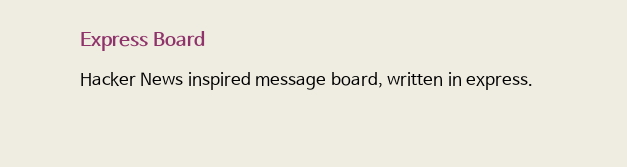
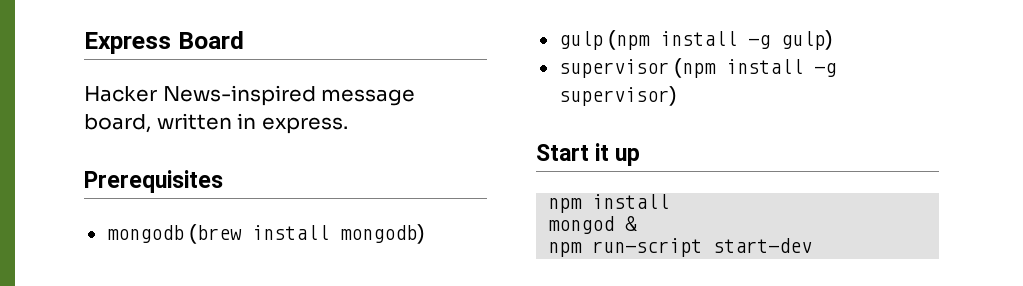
[140,72,251,90] News inspired -> [162,85,316,106] News-inspired
(534, 82) none -> [84,170,223,193] [106,224,426,244] [558,30,834,50] [558,58,837,78] [558,86,677,106] [536,143,641,166] [548,194,670,213] [548,216,638,234] [548,238,813,257] // Prerequisites // mongodb (brew install mongodb) // gulp (npm install -g gulp) // supervisor (npm install -g supervisor) // Start it up // npm install // mongod & // npm run-script start-dev

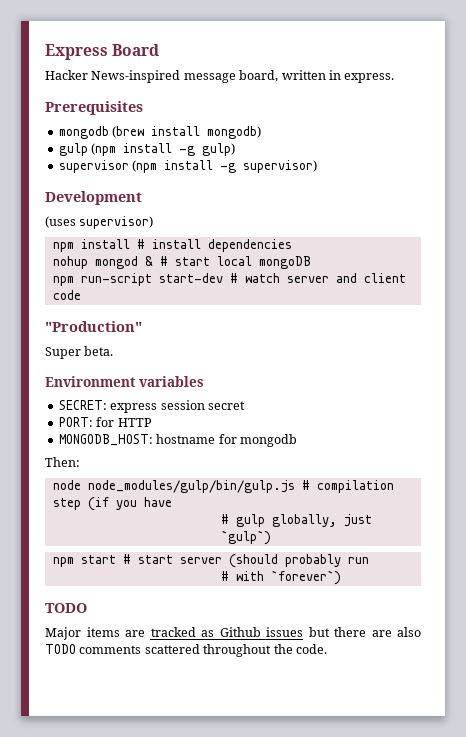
[536,143,641,166] Start it up -> [45,191,142,205] [45,216,154,229] Development // (uses supervisor)
[548,216,638,234] [548,238,813,257] // mongod & // npm run-script start-dev -> [136,239,292,252] [52,256,311,269] [52,273,406,286] [52,290,81,300] [45,321,142,332] [45,346,114,359] [45,376,204,387] [58,400,245,413] [58,417,152,427] [58,434,297,447] [45,457,80,467] [52,480,394,493] [52,497,172,511] [220,514,372,527] [220,530,271,545] [52,554,369,568] [220,570,341,585] [45,603,87,613] [45,627,421,640] [45,644,327,657] # install dependencies // nohup mongod & # start local mongoDB // npm run-script start-dev # watch server and client code // "Production" // Super beta. // Environment variables // SECRET: express session secret // PORT: for HTTP // MONGODB_HOST: hostname for mongodb // Then: // node node_modules/gulp/bin/gulp.js # compilation step (if you have // # gulp globally, just `gulp`) // npm start # start server (should probably run // # with `forever`) // TODO // Major items are tracked as Github issues but there are also TODO comments scattered throughout the code.

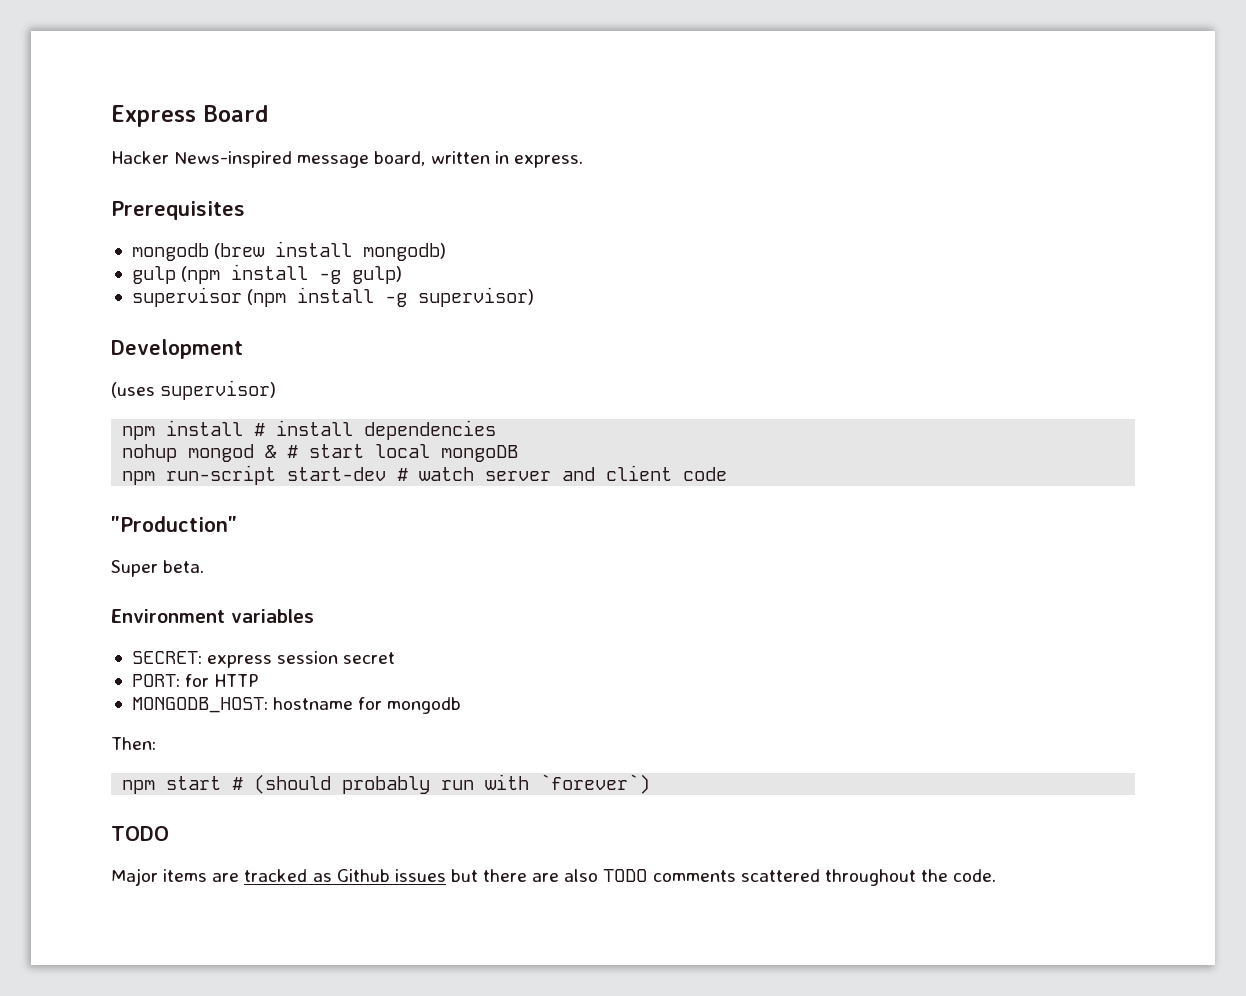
[52,480,394,493] [52,497,172,511] [220,514,372,527] [220,530,271,545] // node node_modules/gulp/bin/gulp.js # compilation step (if you have // # gulp globally, just `gulp`) -> (156, 743) none
[137,555,222,564] start server -> (244, 783) none
[220,571,229,581] // # -> (475, 785) none

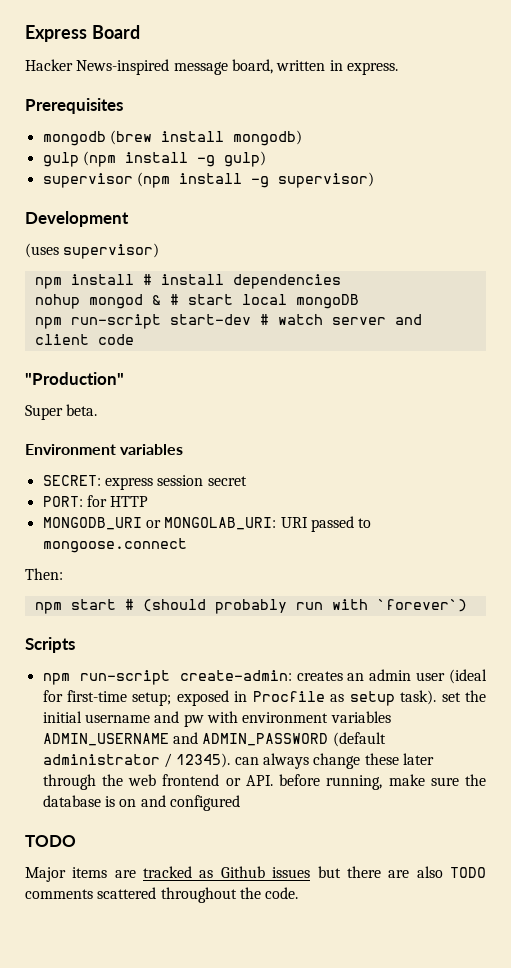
[131,697,462,714] MONGODB_HOST: hostname for mongodb -> [42,516,372,532] [42,538,187,553] MONGODB_URI or MONGOLAB_URI: URI passed to mongoose.connect
(651, 784) none -> [25,637,75,653] [42,669,487,685] [42,690,486,706] [42,711,391,727] [42,732,386,747] [42,753,434,769] [42,774,487,790] [42,795,240,811] // Scripts // npm run-script create-admin: creates an admin user (ideal for first-time setup; exposed in Procfile as setup task). set the initial username and pw with environment variables ADMIN_USERNAME and ADMIN_PASSWORD (default administrator / 12345). can always change these later through the web frontend or API. before running, make sure the database is on and configured

